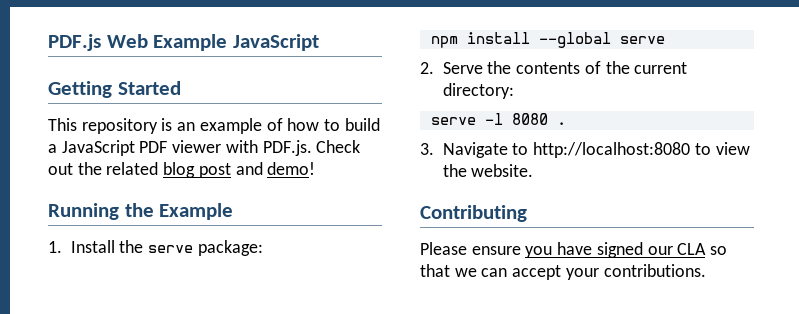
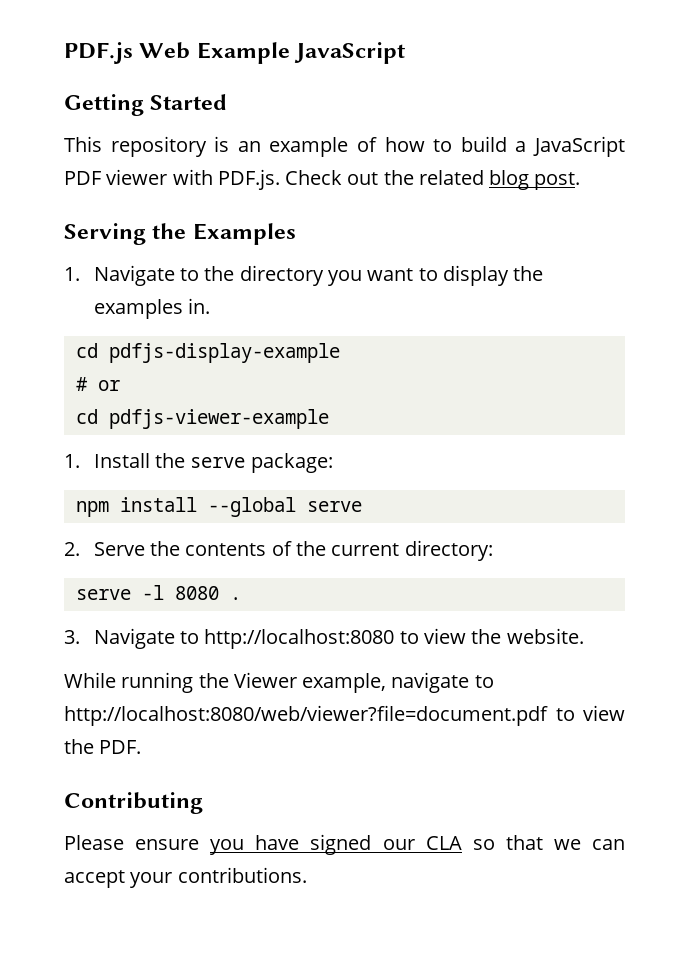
[198,162,316,178] [48,203,234,220] post and demo! // Running the Example -> [534,172,581,190] [64,223,296,245] [64,265,544,286] [93,298,211,319] [75,343,340,363] [75,377,120,391] [75,409,329,429] post. // Serving the Examples // 1. Navigate to the directory you want to display the examples in. // cd pdfjs-display-example // # or // cd pdfjs-viewer-example
(534, 170) none -> [64,672,494,693] [64,705,625,726] [64,739,142,754] // While running the Viewer example, navigate to http://localhost:8080/web/viewer?file=document.pdf to view the PDF.

